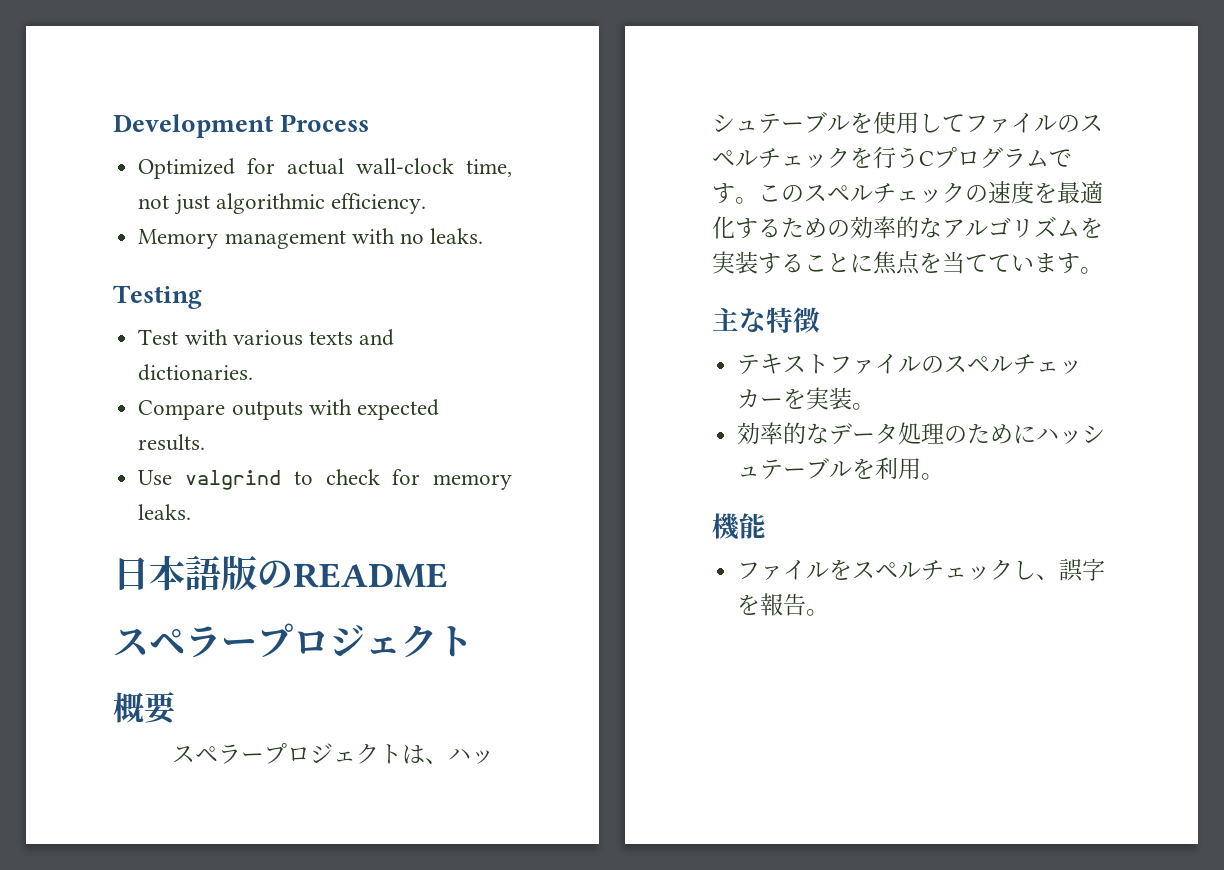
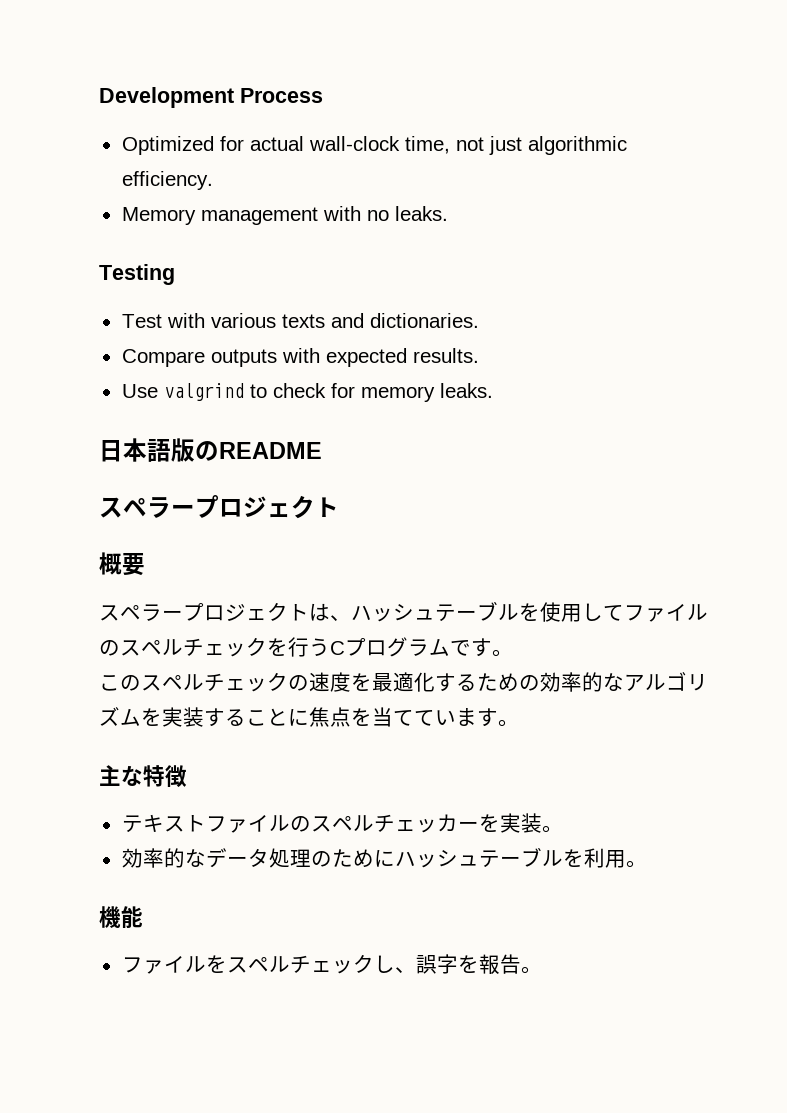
(758, 200) none -> (513, 653) //

